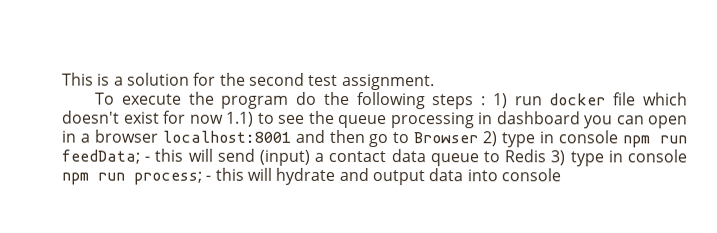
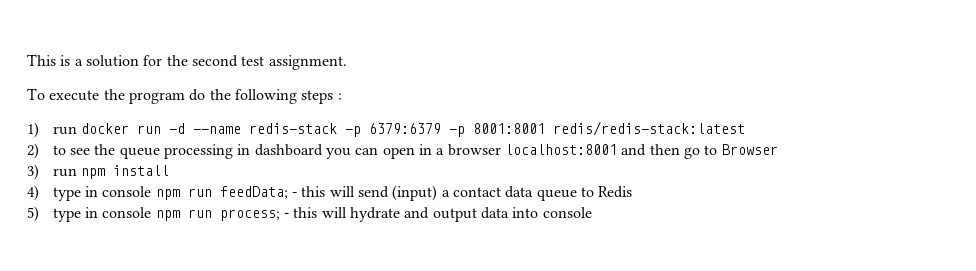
(487, 101) none -> (342, 96) //
[613,92,688,106] [61,110,254,127] file which doesn't exist for now 1.1) -> [137,121,746,137] [27,143,39,159] run -d --name redis-stack -p 6379:6379 -p 8001:8001 redis/redis-stack:latest // 2)
[482,131,498,147] 2) -> [27,164,170,180] [27,185,39,201] // 3) run npm install // 4)
[550,150,566,166] 3) -> [27,206,39,222] // 5)

